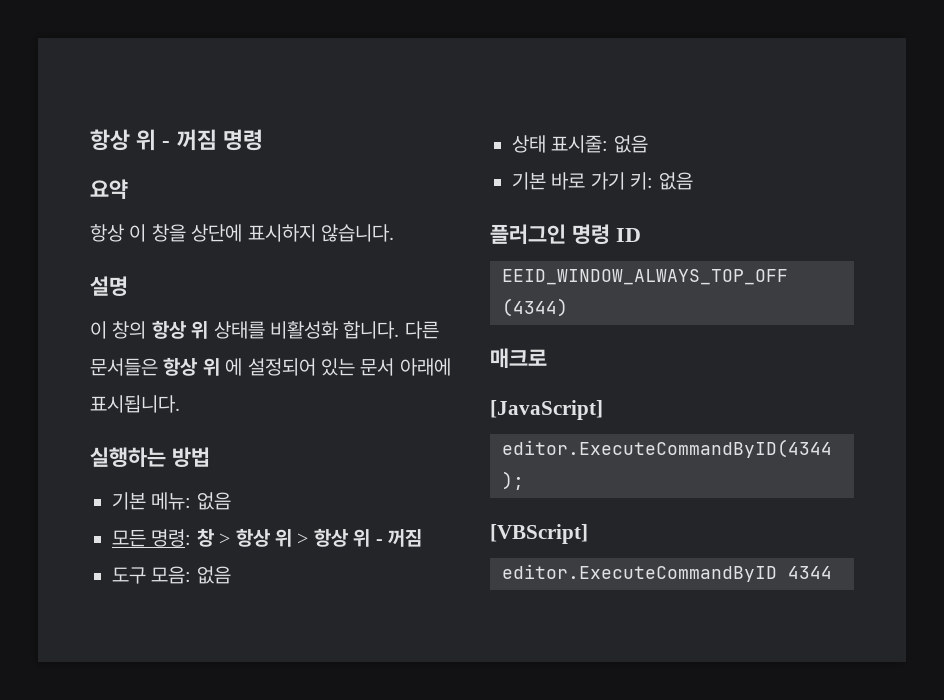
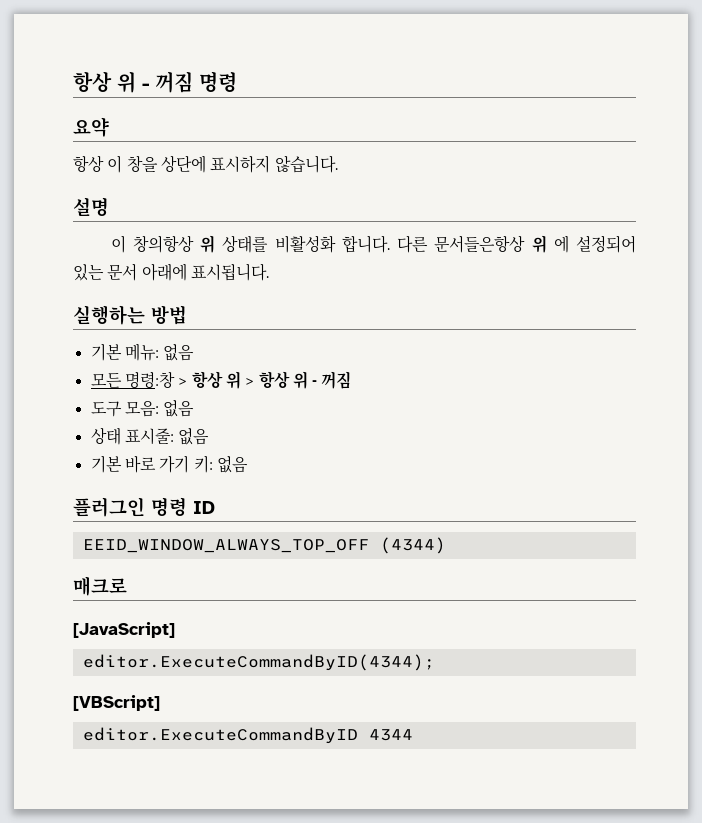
[112,320,187,339] 창의 항상 -> [132,235,194,253] 창의항상
[90,357,199,376] 문서들은 항상 -> [434,235,526,253] 문서들은항상
[151,528,215,547] 명령: 창 -> [124,371,175,388] 명령:창

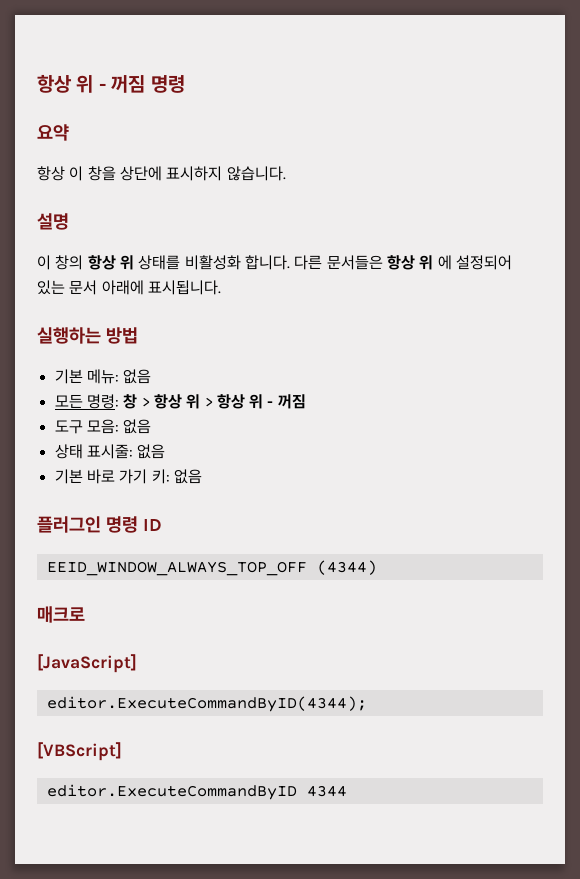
[132,235,194,253] 창의항상 -> [55,255,116,270] 창의 항상
[434,235,526,253] 문서들은항상 -> [326,255,415,270] 문서들은 항상
[124,371,175,388] 명령:창 -> [86,394,138,409] 명령: 창

